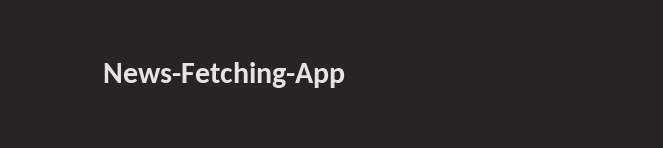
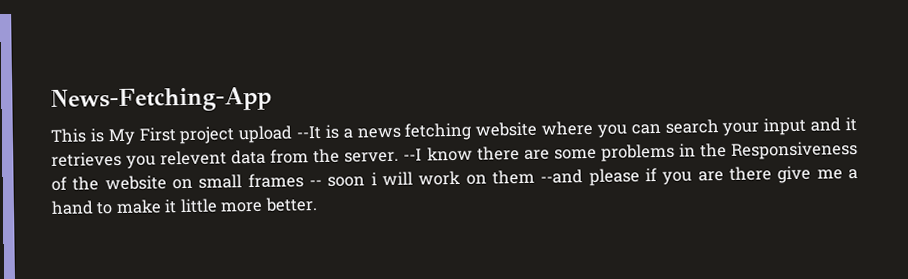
(345, 75) none -> [50,117,858,146] [51,141,859,169] [51,165,859,191] [51,197,318,215] // This is My First project upload --It is a news fetching website where you can search your input and it retrieves you relevent data from the server. --I know there are some problems in the Responsiveness of the website on small frames -- soon i will work on them --and please if you are there give me a hand to make it little more better.

